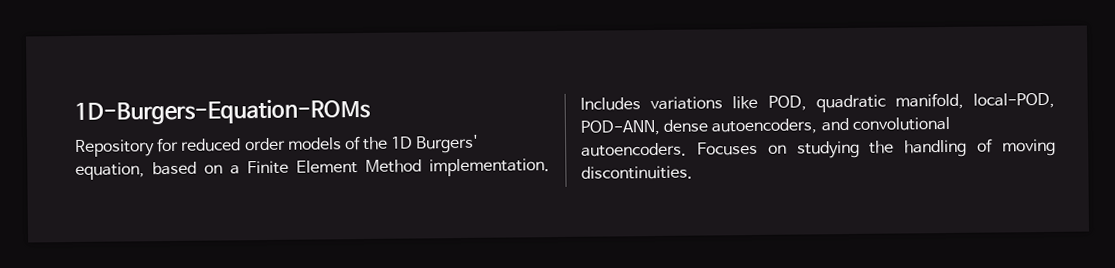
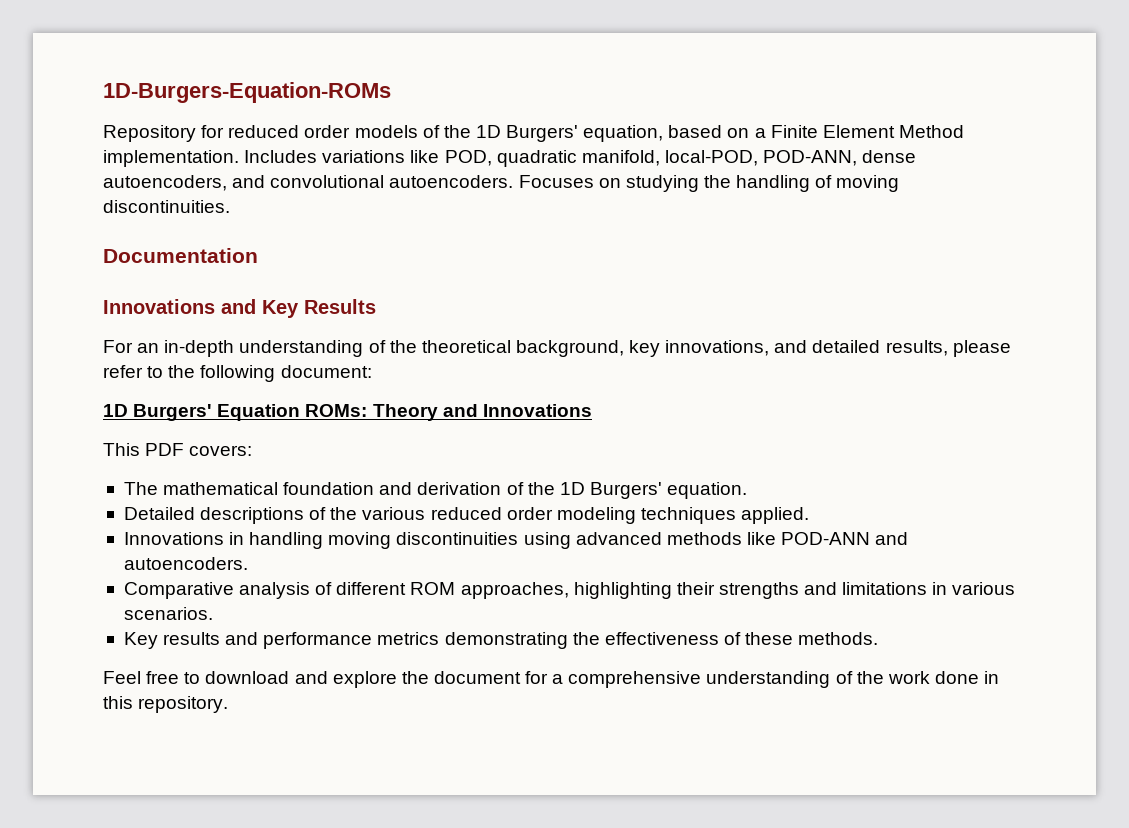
(693, 172) none -> [103,248,258,263] [103,299,376,318] [103,340,1011,357] [103,365,372,382] [103,404,592,421] [103,443,253,456] [123,482,748,499] [123,507,810,524] [123,532,909,549] [123,557,248,570] [123,582,1016,599] [123,607,213,620] [123,632,879,649] [103,671,1000,688] [103,696,229,713] // Documentation // Innovations and Key Results // For an in-depth understanding of the theoretical background, key innovations, and detailed results, please refer to the following document: // 1D Burgers' Equation ROMs: Theory and Innovations // This PDF covers: // The mathematical foundation and derivation of the 1D Burgers' equation. // Detailed descriptions of the various reduced order modeling techniques applied. // Innovations in handling moving discontinuities using advanced methods like POD-ANN and autoencoders. // Comparative analysis of different ROM approaches, highlighting their strengths and limitations in various scenarios. // Key results and performance metrics demonstrating the effectiveness of these methods. // Feel free to download and explore the document for a comprehensive understanding of the work done in this repository.

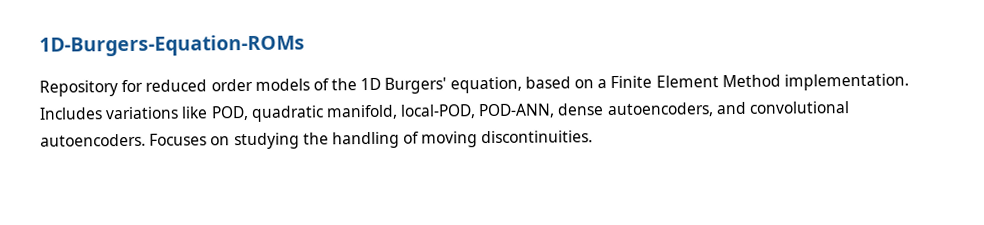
[103,248,258,263] [103,299,376,318] [103,340,1011,357] [103,365,372,382] [103,404,592,421] [103,443,253,456] [123,482,748,499] [123,507,810,524] [123,532,909,549] [123,557,248,570] [123,582,1016,599] [123,607,213,620] [123,632,879,649] [103,671,1000,688] [103,696,229,713] // Documentation // Innovations and Key Results // For an in-depth understanding of the theoretical background, key innovations, and detailed results, please refer to the following document: // 1D Burgers' Equation ROMs: Theory and Innovations // This PDF covers: // The mathematical foundation and derivation of the 1D Burgers' equation. // Detailed descriptions of the various reduced order modeling techniques applied. // Innovations in handling moving discontinuities using advanced methods like POD-ANN and autoencoders. // Comparative analysis of different ROM approaches, highlighting their strengths and limitations in various scenarios. // Key results and performance metrics demonstrating the effectiveness of these methods. // Feel free to download and explore the document for a comprehensive understanding of the work done in this repository. -> (594, 137) none

